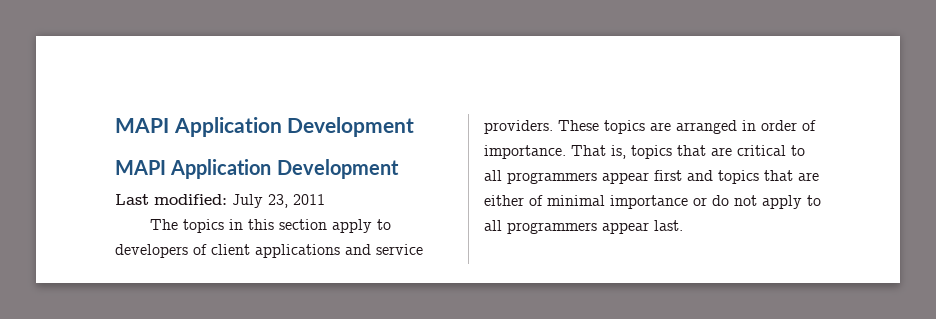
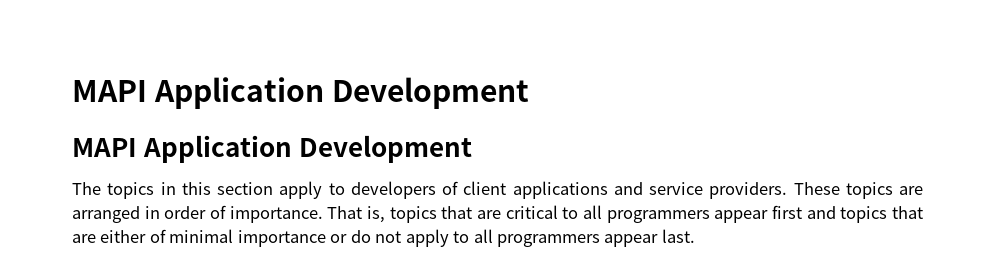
[115,194,325,208] // Last modified: July 23, 2011 -> (473, 149) none

